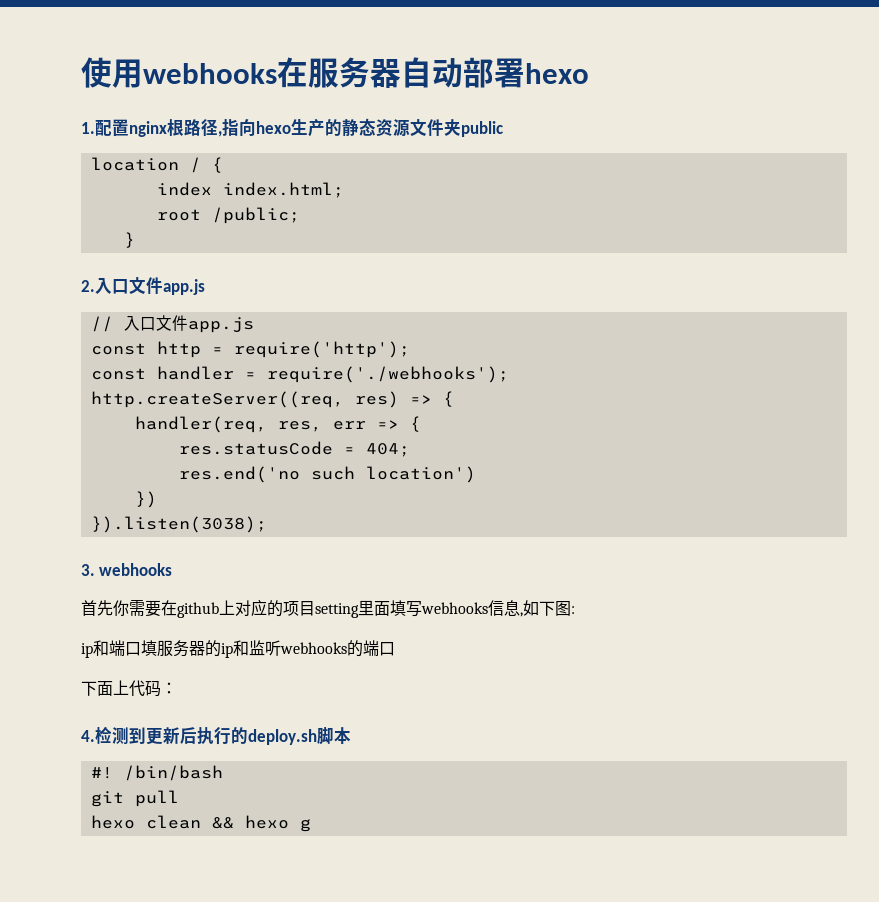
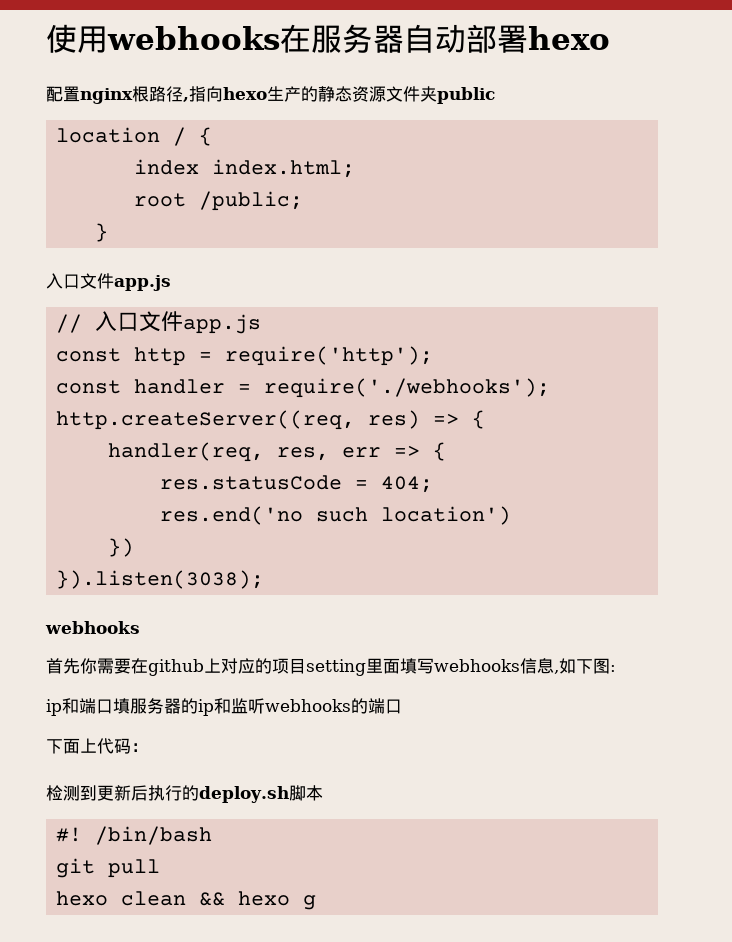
[81,122,95,134] 1. -> (610, 38) none
[81,280,95,292] 2. -> (109, 232) none
[81,564,95,576] 3. -> (265, 579) none
[81,730,95,742] 4. -> (148, 747) none

